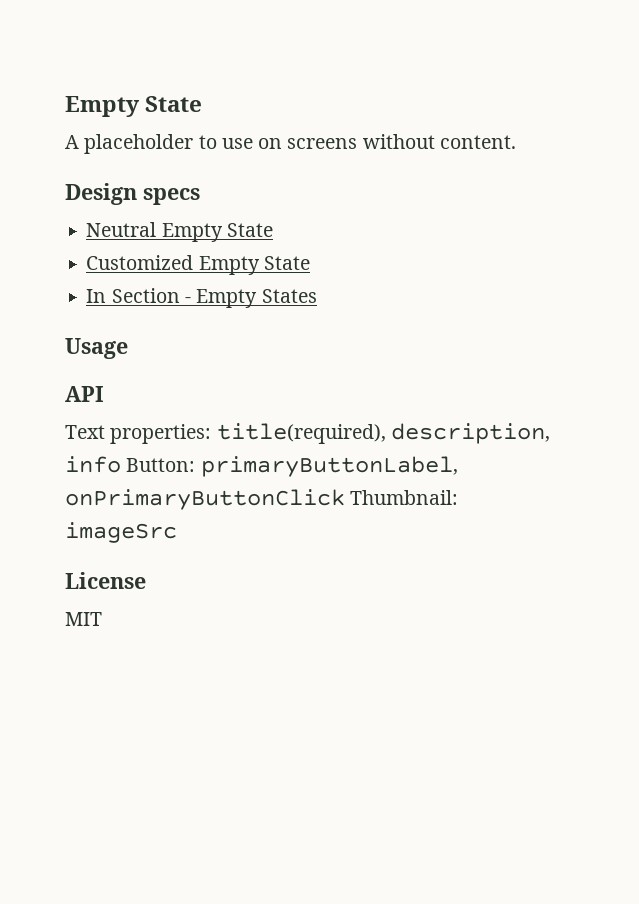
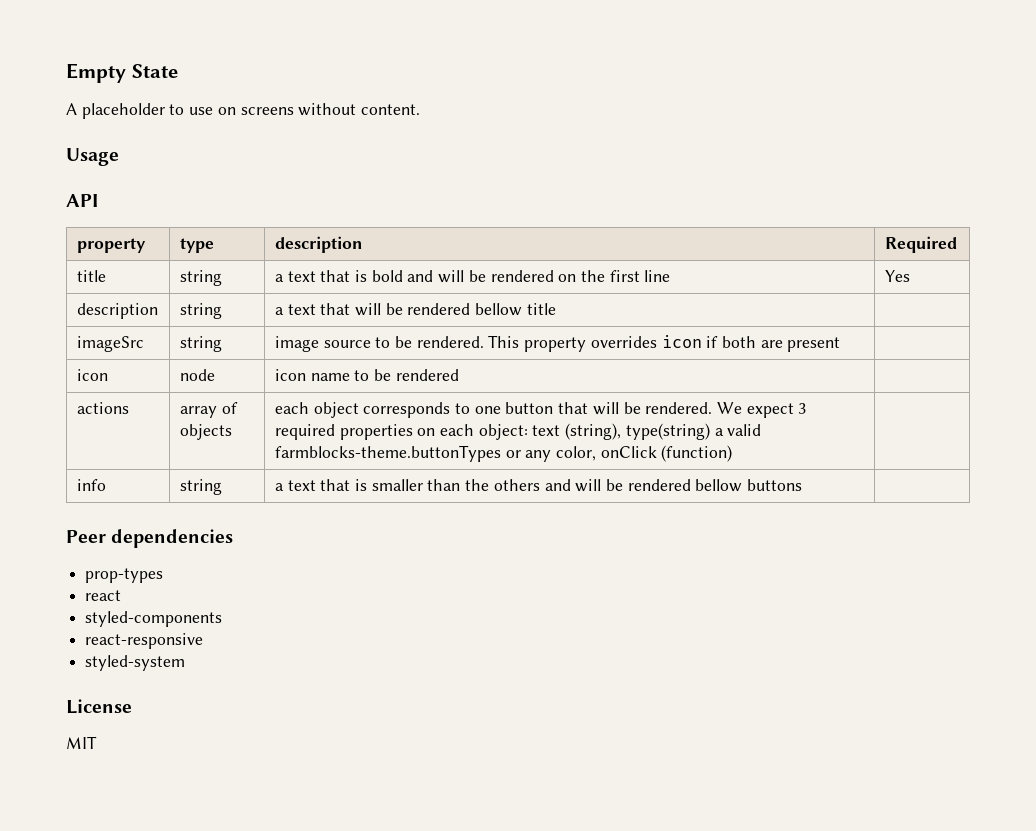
[65,183,200,205] [86,222,273,242] [86,255,310,275] [86,288,317,308] [65,338,128,359] [65,386,104,402] [65,423,550,444] [65,456,458,477] [65,489,459,510] [65,522,177,543] Design specs // Neutral Empty State // Customized Empty State // In Section - Empty States // Usage // API // Text properties: title(required), description, info Button: primaryButtonLabel, onPrimaryButtonClick Thumbnail: imageSrc -> [66,148,119,166] [66,194,98,207] [76,238,146,253] [179,238,214,253] [274,236,363,253] [884,236,957,253] [76,270,106,282] [179,270,222,286] [274,270,671,283] [884,270,910,282] [76,303,158,319] [179,303,222,319] [274,303,556,316] [76,336,144,352] [179,336,222,352] [274,335,841,352] [76,369,108,381] [179,369,215,381] [274,369,459,381] [76,402,129,414] [179,402,238,418] [179,424,232,440] [274,402,807,418] [274,423,762,440] [274,445,733,462] [76,479,106,491] [179,479,222,495] [274,479,803,492] [66,529,234,548] [85,568,164,583] [85,590,122,601] [85,611,223,627] [85,633,204,649] [85,655,186,671] Usage // API // property | type | description | Required // title | string | a text that is bold and will be rendered on the first line | Yes // description | string | a text that will be rendered bellow title | // imageSrc | string | image source to be rendered. This property overrides icon if both are present | // icon | node | icon name to be rendered | // actions | array of objects | each object corresponds to one button that will be rendered. We expect 3 required properties on each object: text (string), type(string) a valid farmblocks-theme.buttonTypes or any color, onClick (function) | // info | string | a text that is smaller than the others and will be rendered bellow buttons | // Peer dependencies // prop-types // react // styled-components // react-responsive // styled-system

